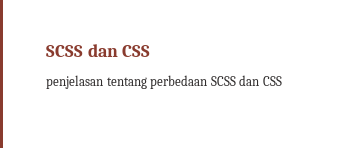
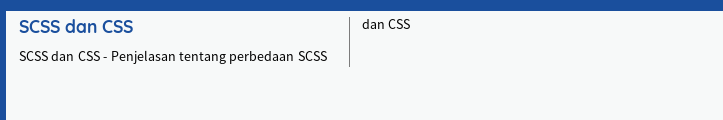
[46,75,103,89] penjelasan -> [19,50,176,64] SCSS dan CSS - Penjelasan

